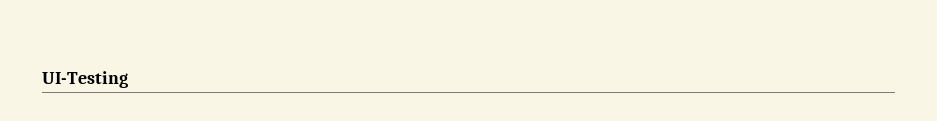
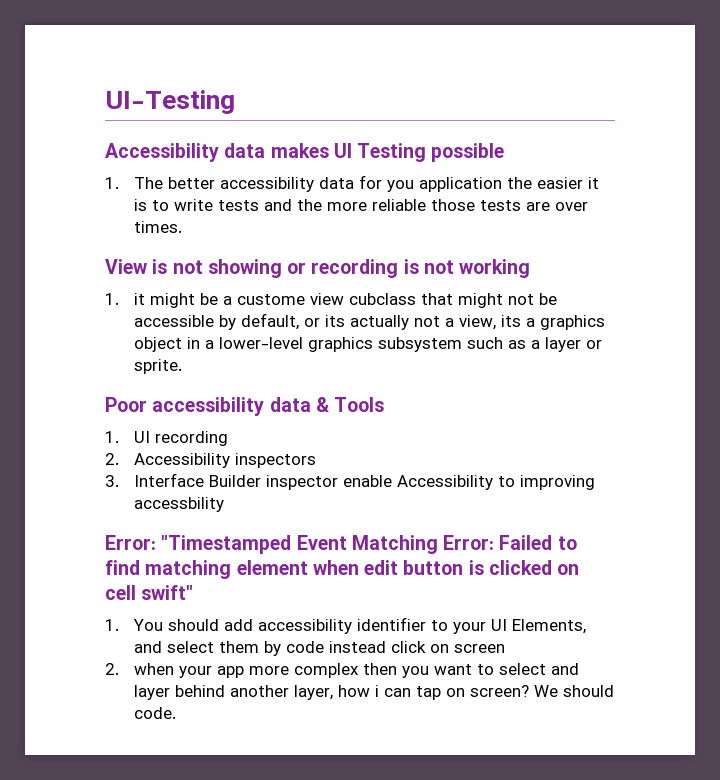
(128, 79) none -> [105,143,505,162] [105,175,600,192] [134,199,589,211] [134,221,183,233] [105,259,531,278] [105,293,558,308] [134,313,606,330] [134,337,603,352] [134,359,183,374] [105,397,385,416] [105,431,229,446] [105,453,317,468] [105,473,596,490] [134,497,225,512] [105,535,577,554] [105,560,580,579] [105,585,194,600] [105,617,587,634] [134,641,506,656] [105,663,580,678] [134,685,615,700] [134,707,177,719] // Accessibility data makes UI Testing possible // 1. The better accessibility data for you application the easier it is to write tests and the more reliable those tests are over times. // View is not showing or recording is not working // 1. it might be a custome view cubclass that might not be accessible by default, or its actually not a view, its a graphics object in a lower-level graphics subsystem such as a layer or sprite. // Poor accessibility data & Tools // 1. UI recording // 2. Accessibility inspectors // 3. Interface Builder inspector enable Accessibility to improving accessbility // Error: "Timestamped Event Matching Error: Failed to find matching element when edit button is clicked on cell swift" // 1. You should add accessibility identifier to your UI Elements, and select them by code instead click on screen // 2. when your app more complex then you want to select and layer behind another layer, how i can tap on screen? We should code.

